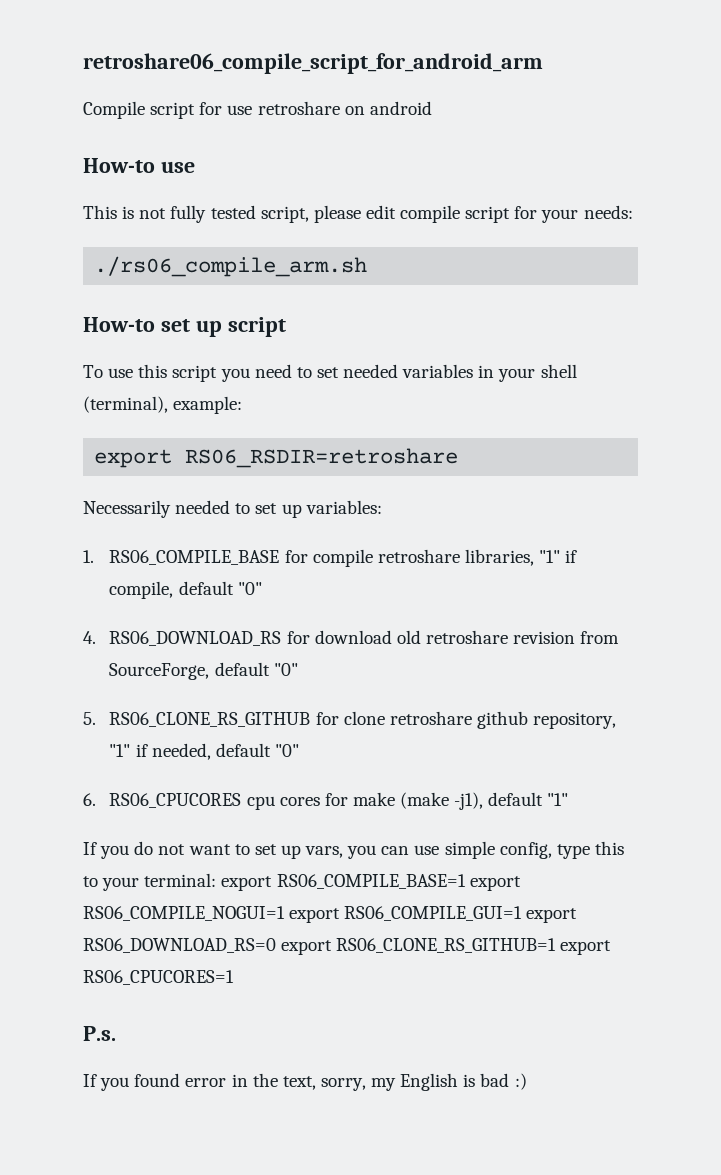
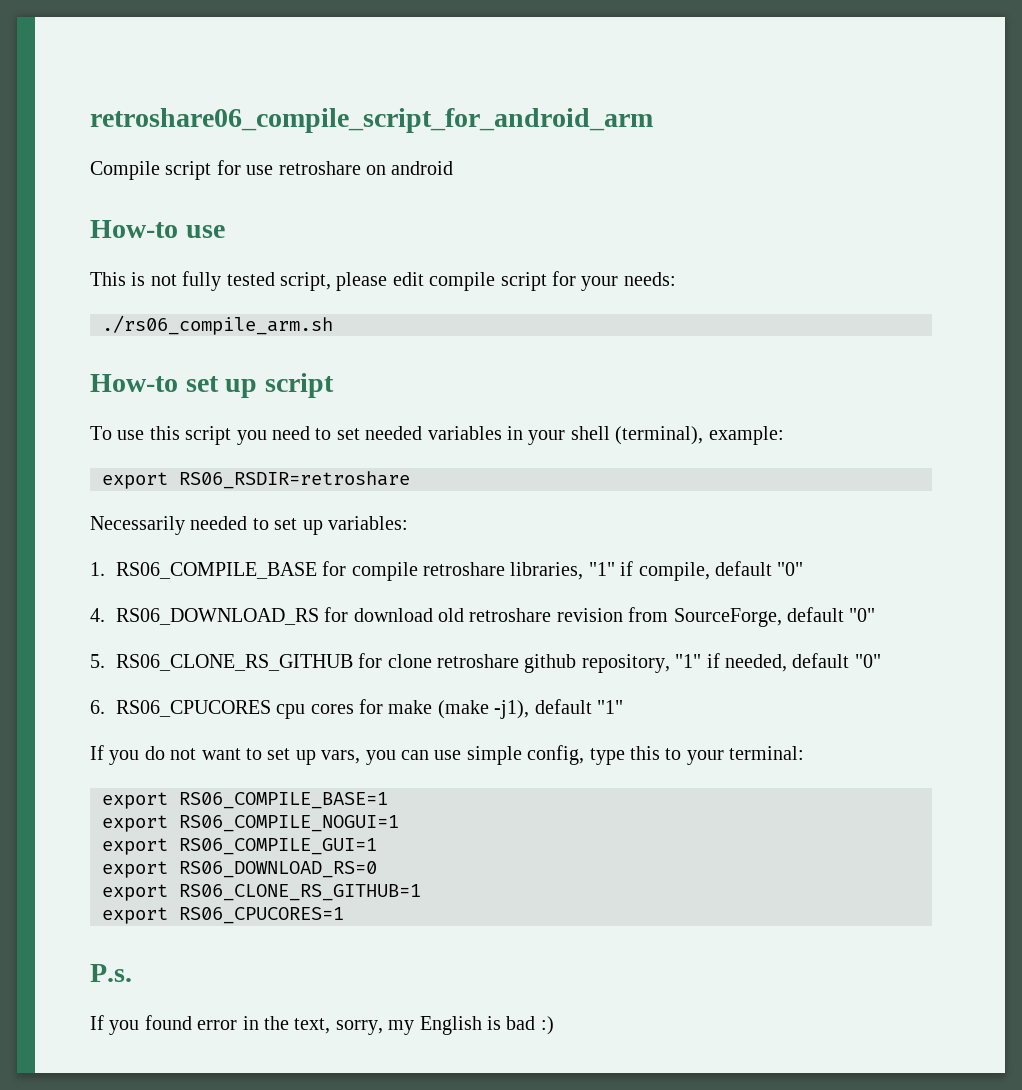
(217, 880) none -> (805, 753) //
(466, 881) none -> (388, 800) //
(285, 913) none -> (399, 823) //
(523, 913) none -> (377, 846) //
(276, 945) none -> (377, 869) //
(557, 945) none -> (421, 892) //

